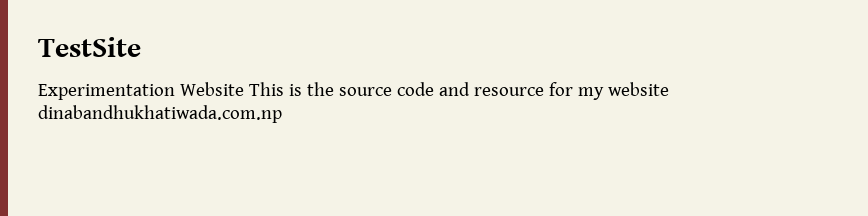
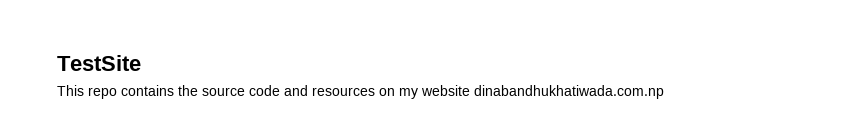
[38,82,302,100] Experimentation Website This is -> [57,85,174,99] This repo contains
[473,82,573,96] resource for -> [312,87,395,96] resources on

